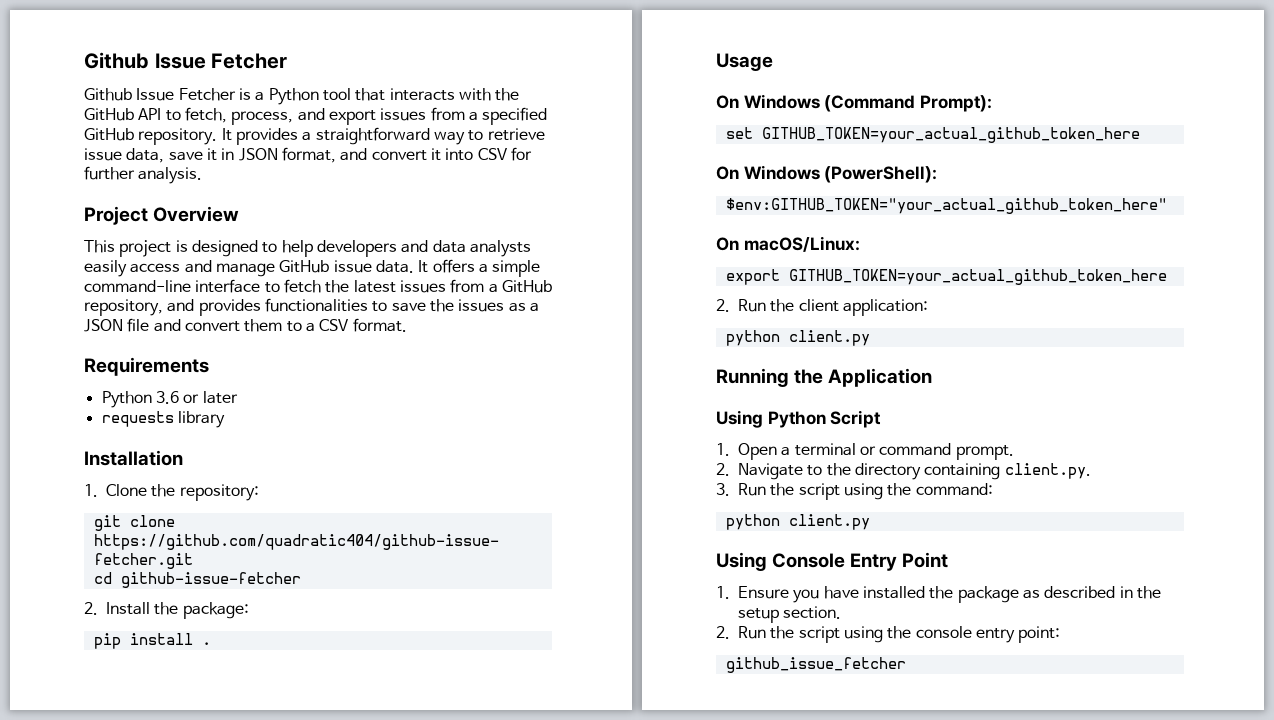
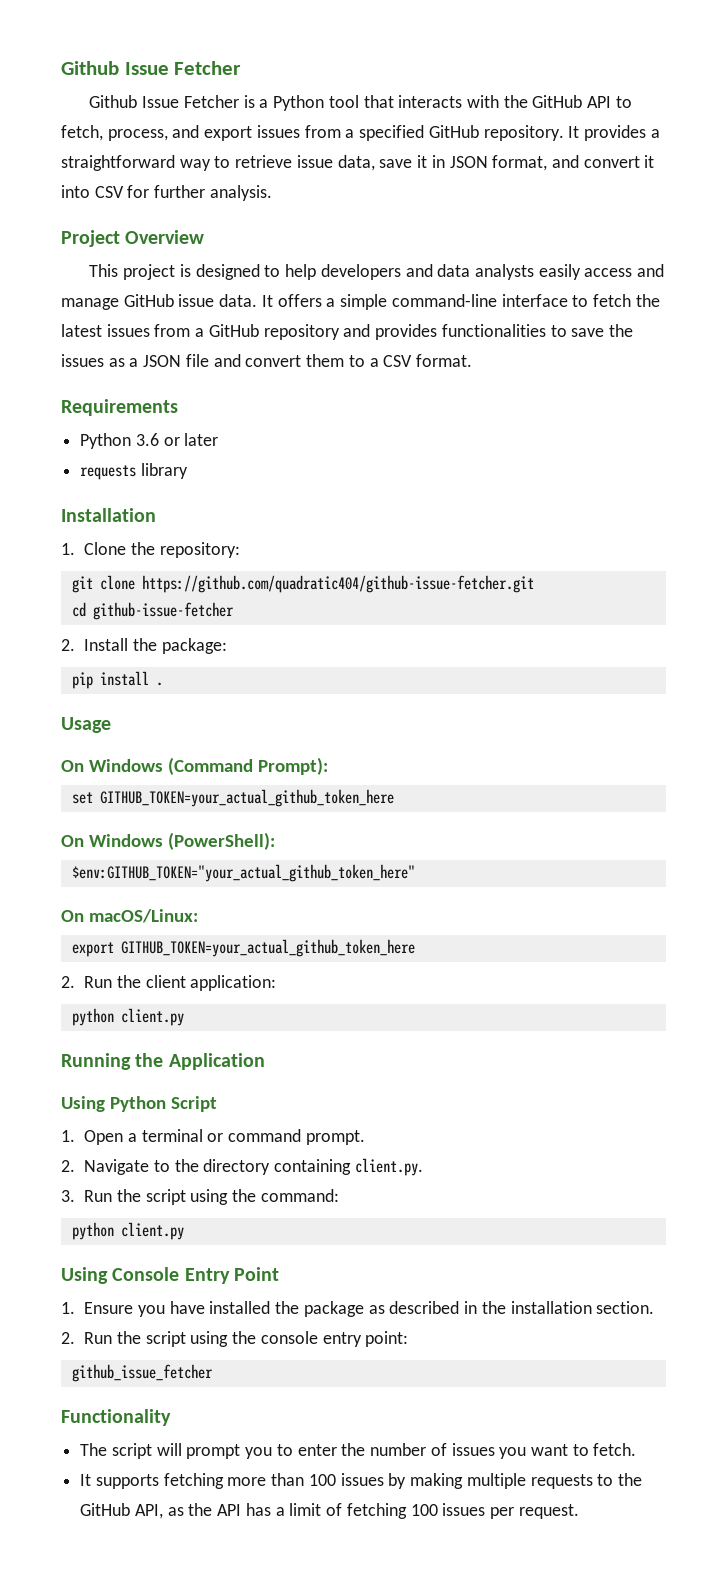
[84,299,163,316] repository, -> [263,324,340,340] repository
[738,608,779,623] setup -> [510,1301,592,1314] installation
(906, 665) none -> [61,1409,171,1426] [80,1443,637,1459] [80,1473,642,1489] [80,1503,579,1519] // Functionality // The script will prompt you to enter the number of issues you want to fetch. // It supports fetching more than 100 issues by making multiple requests to the GitHub API, as the API has a limit of fetching 100 issues per request.

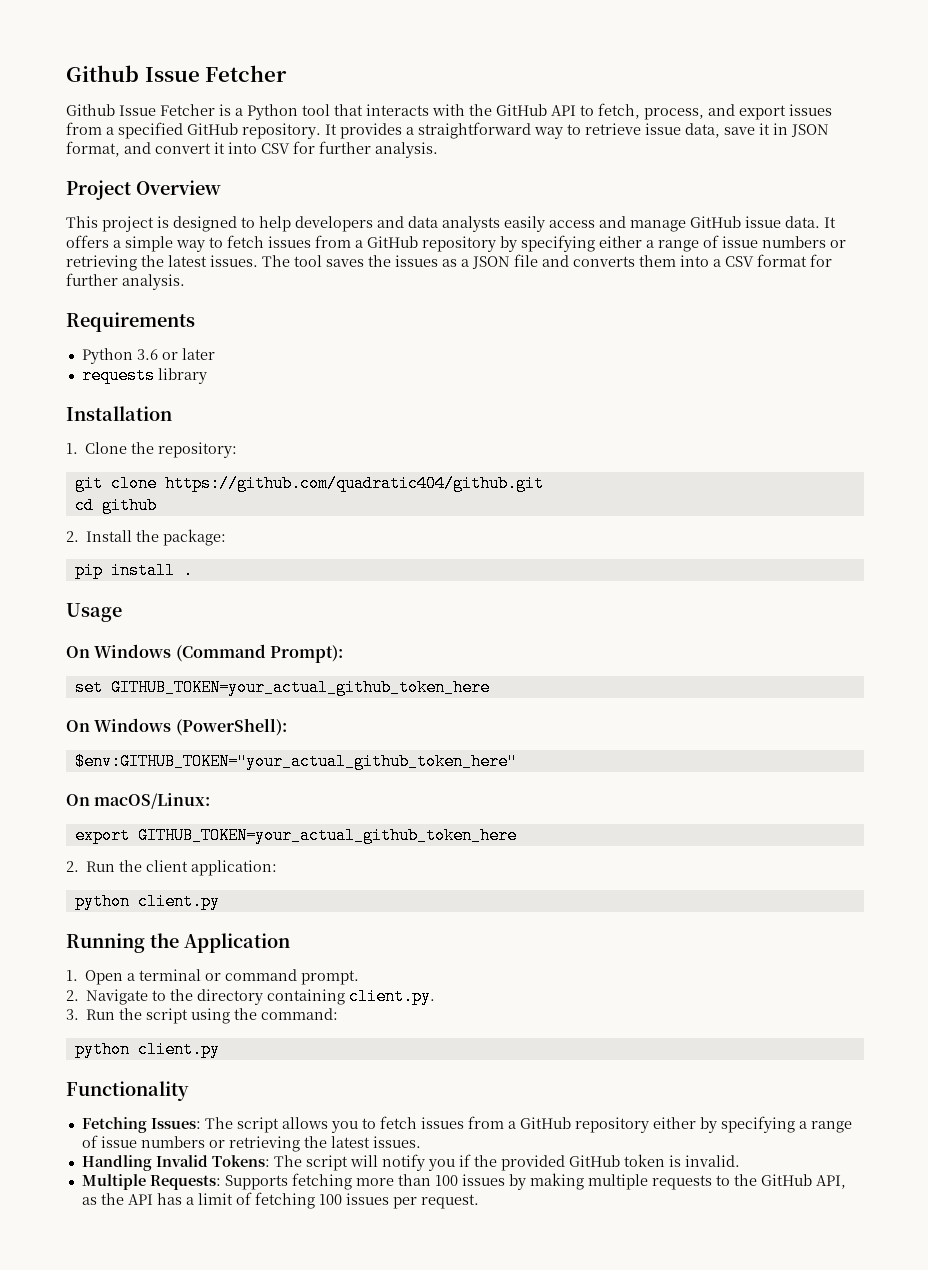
[391,294,660,307] [61,324,605,340] command-line interface to fetch the latest issues from a GitHub repository and provides functionalities to save -> [176,235,846,252] [66,255,364,271] way to fetch issues from a GitHub repository by specifying either a range of issue numbers or retrieving the latest issues. The tool saves
[245,354,472,367] convert them to a CSV format. -> [573,254,832,267] [66,273,185,290] converts them into a CSV format for further analysis.
[141,575,534,593] https://github.com/quadratic404/github-issue-fetcher.git -> [164,475,544,492] https://github.com/quadratic404/github.git
[92,602,234,620] github-issue-fetcher -> [101,497,157,514] github
[61,1096,217,1112] // Using Python Script -> (290, 943) none
[61,1267,279,1284] [61,1301,655,1317] [61,1331,409,1347] [71,1364,213,1382] [61,1409,171,1426] [80,1443,637,1459] [80,1474,159,1489] Using Console Entry Point // 1. Ensure you have installed the package as described in the installation section. // 2. Run the script using the console entry point: // github_issue_fetcher // Functionality // The script will prompt you to enter the number of issues you want to fetch. // It supports -> [66,1081,189,1101] [81,1116,852,1133] [81,1135,421,1152] [81,1154,740,1171] [81,1174,288,1190] Functionality // Fetching Issues: The script allows you to fetch issues from a GitHub repository either by specifying a range of issue numbers or retrieving the latest issues. // Handling Invalid Tokens: The script will notify you if the provided GitHub token is invalid. // Multiple Requests: Supports

